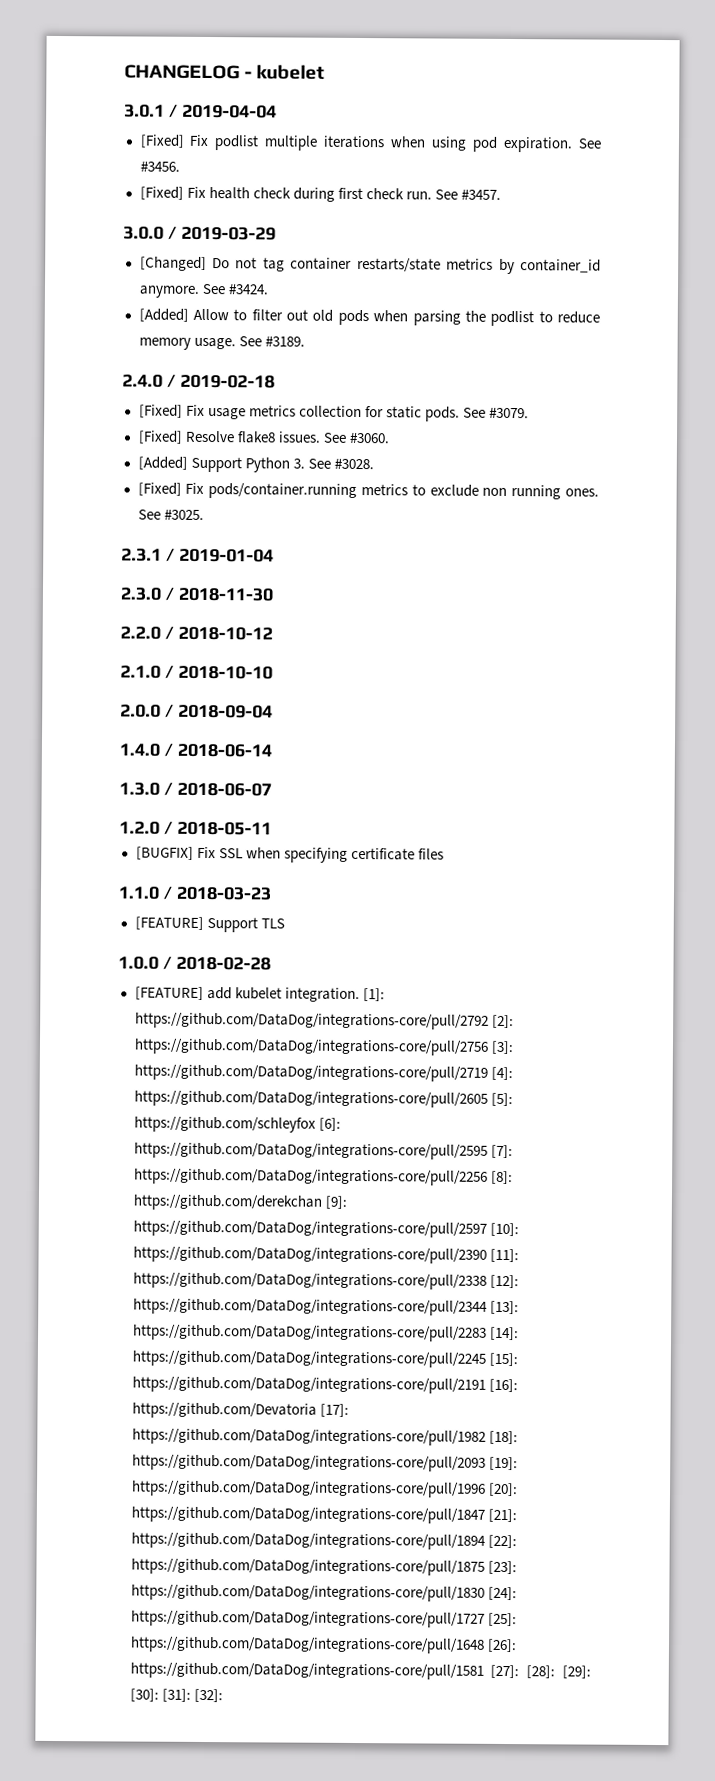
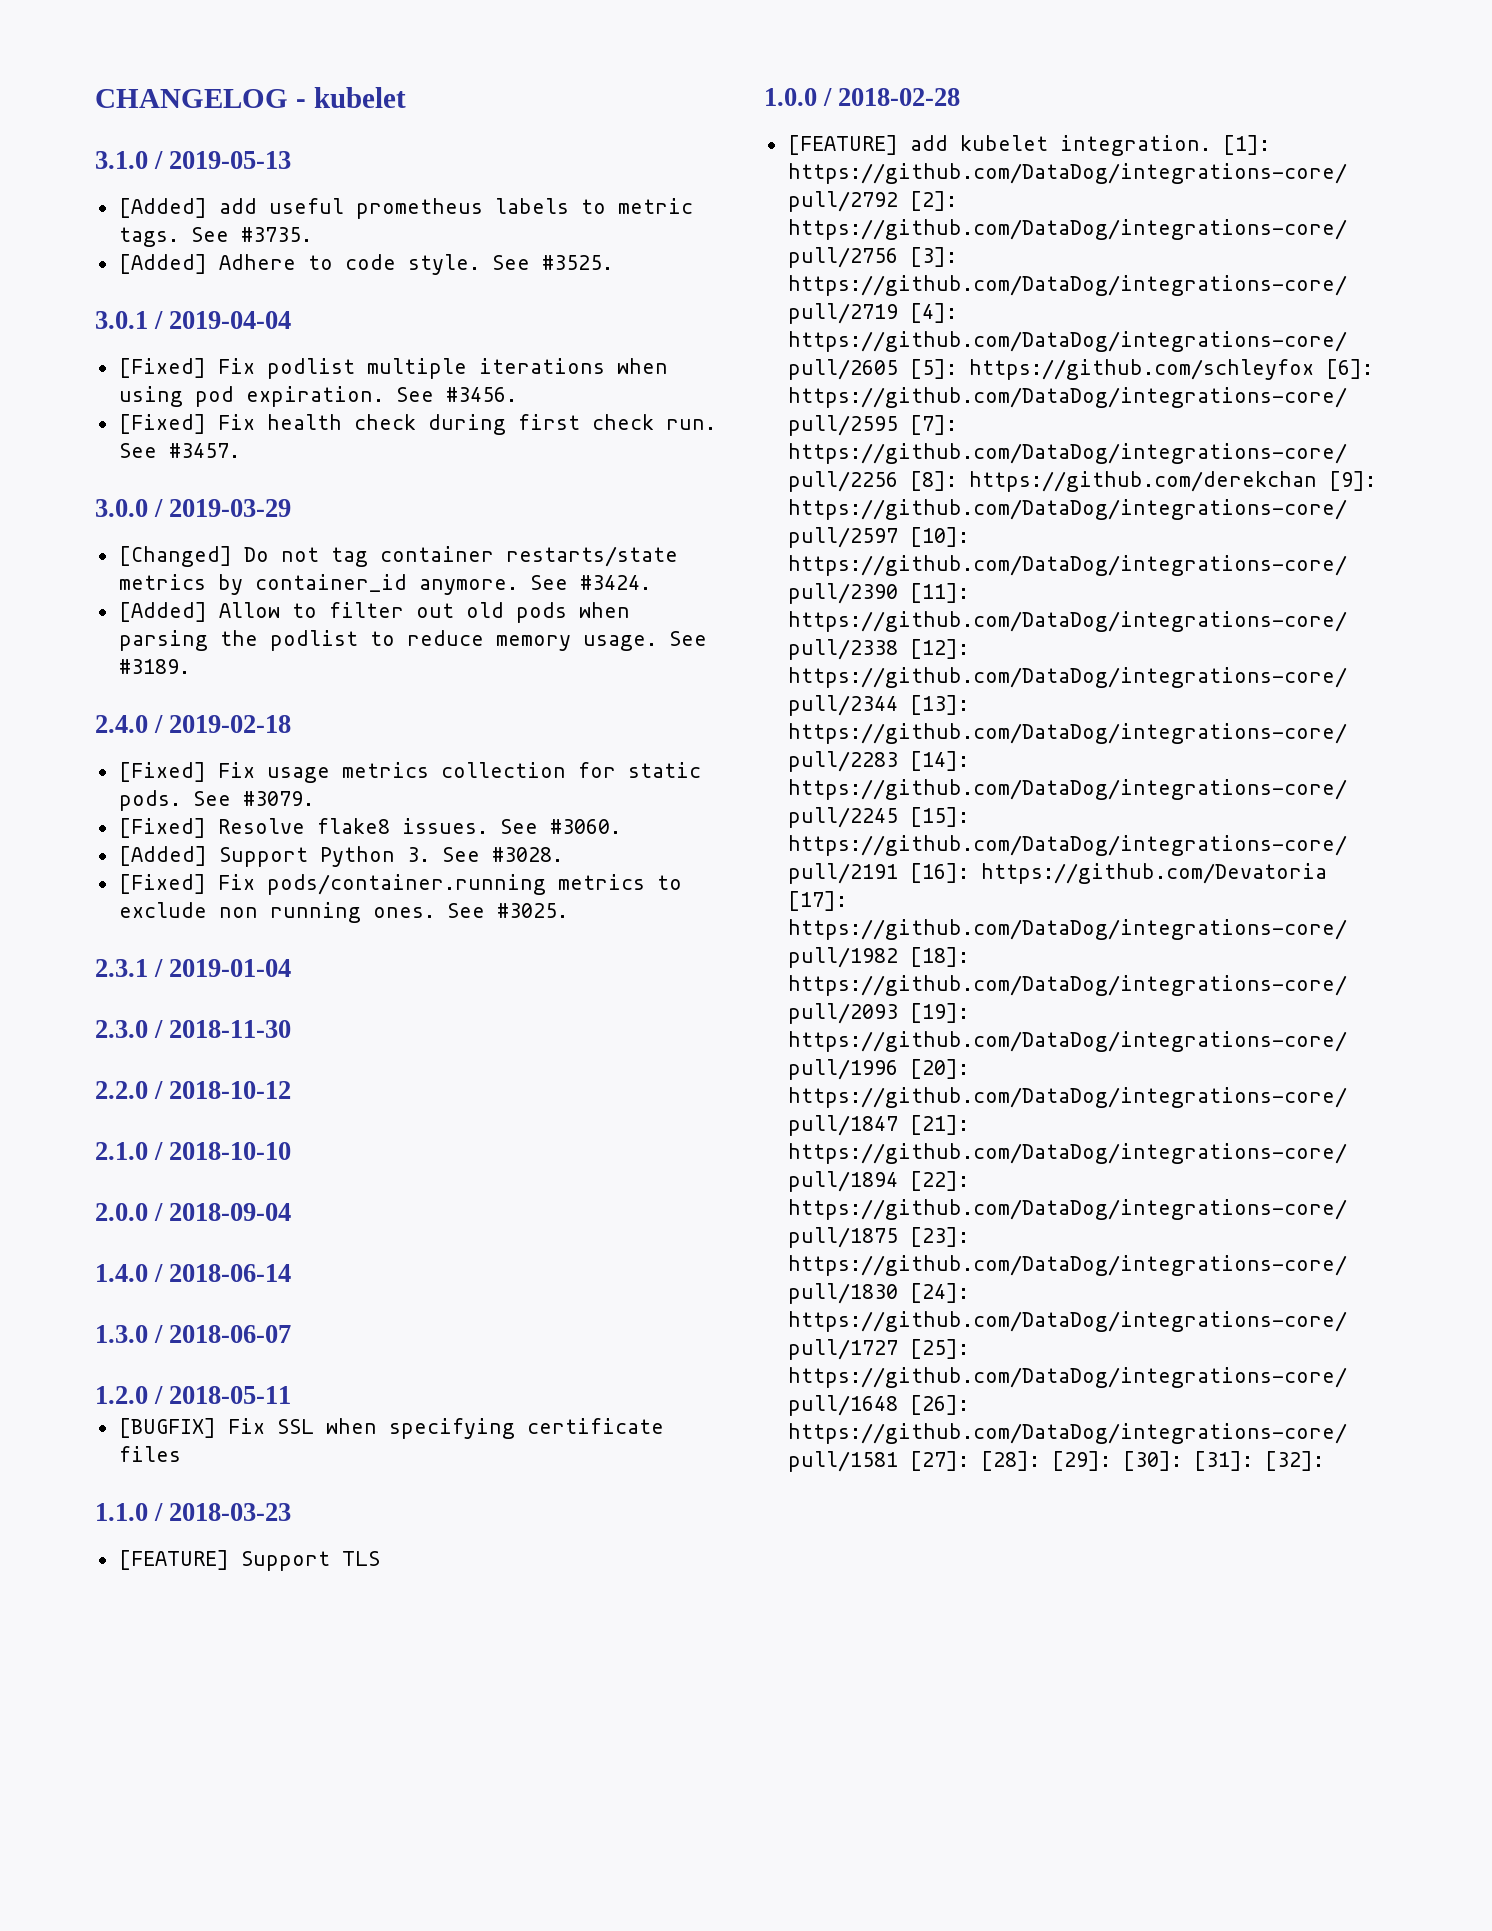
(326, 72) none -> [95,151,292,169] [118,198,693,219] [118,227,312,247] [118,254,613,275] // 3.1.0 / 2019-05-13 // [Added] add useful prometheus labels to metric tags. See #3735. // [Added] Adhere to code style. See #3525.

